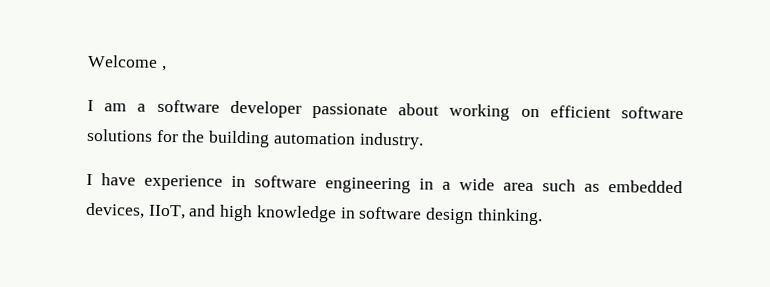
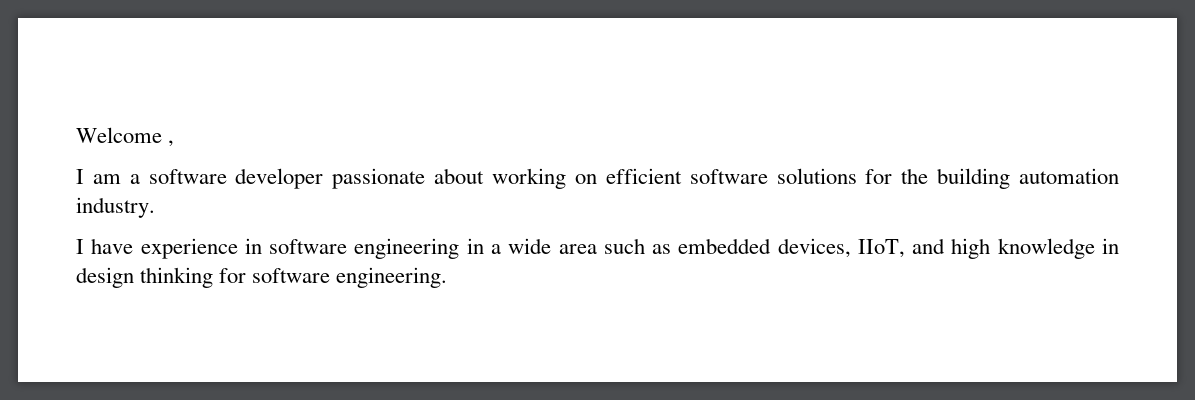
[358,206,543,226] software design thinking. -> [76,267,448,288] design thinking for software engineering.

